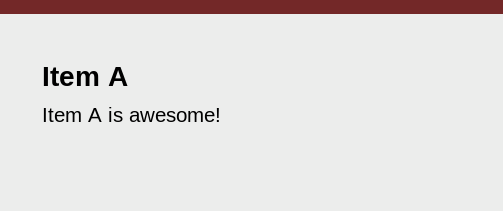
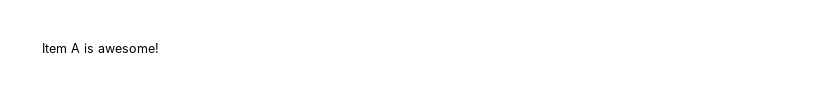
[42,67,128,86] [42,108,102,122] Item A // Item A -> [42,43,80,53] Item A

